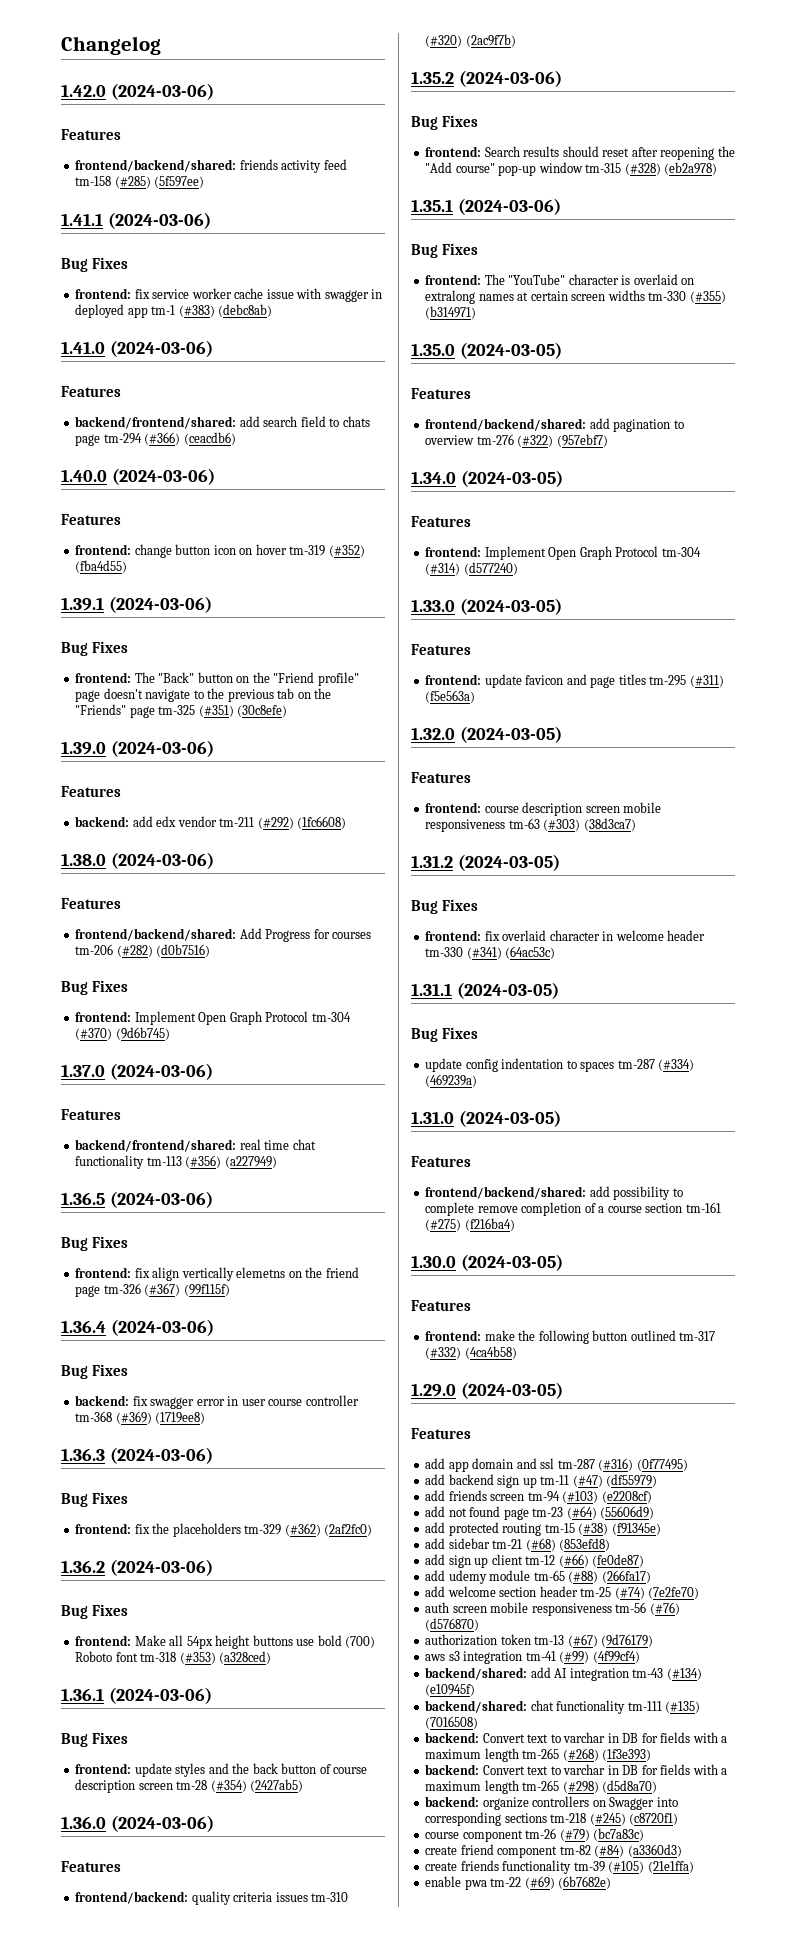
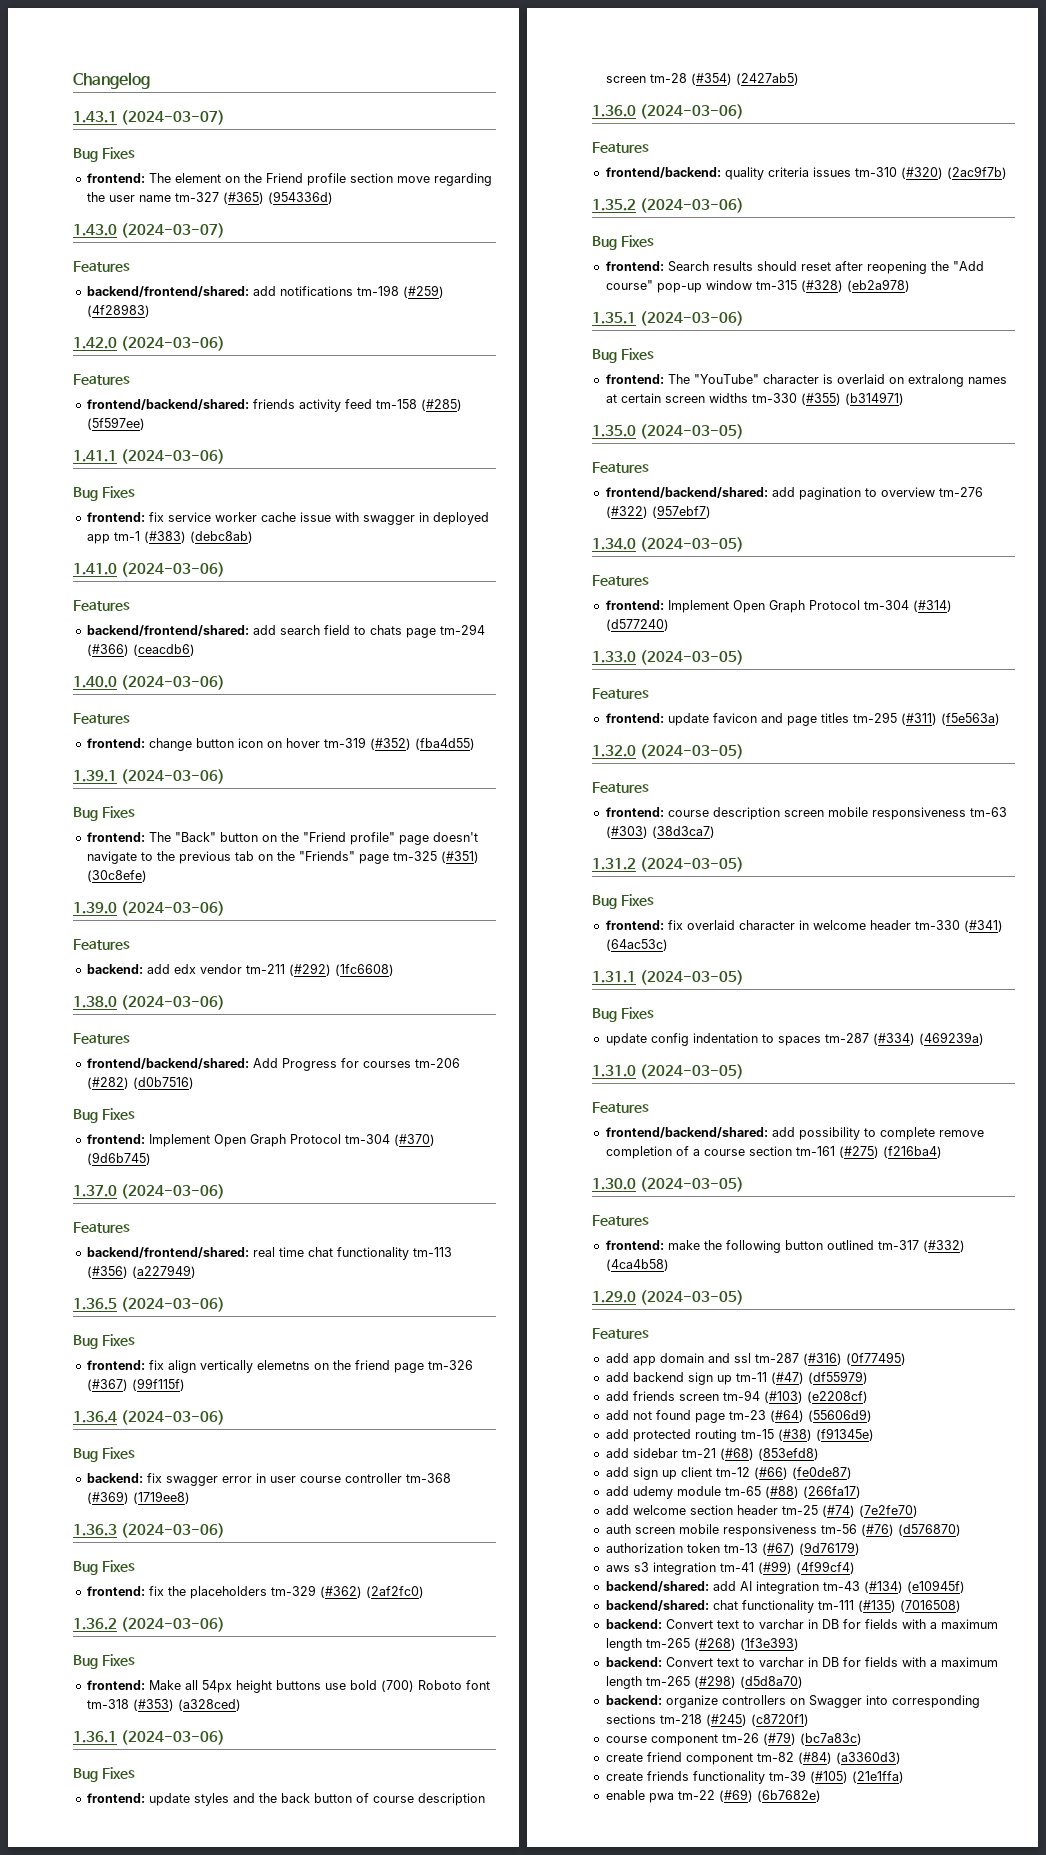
(161, 45) none -> [73,110,226,125] [73,147,135,162] [86,173,492,186] [86,191,333,204] [73,223,226,238] [73,261,130,272] [86,285,444,298] [86,304,150,317] // 1.43.1 (2024-03-07) // Bug Fixes // frontend: The element on the Friend profile section move regarding the user name tm-327 (#365) (954336d) // 1.43.0 (2024-03-07) // Features // backend/frontend/shared: add notifications tm-198 (#259) (4f28983)

